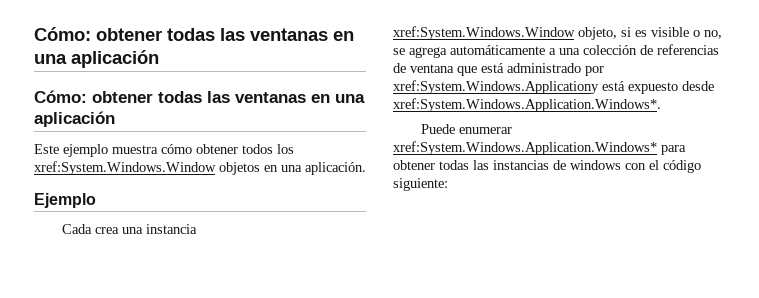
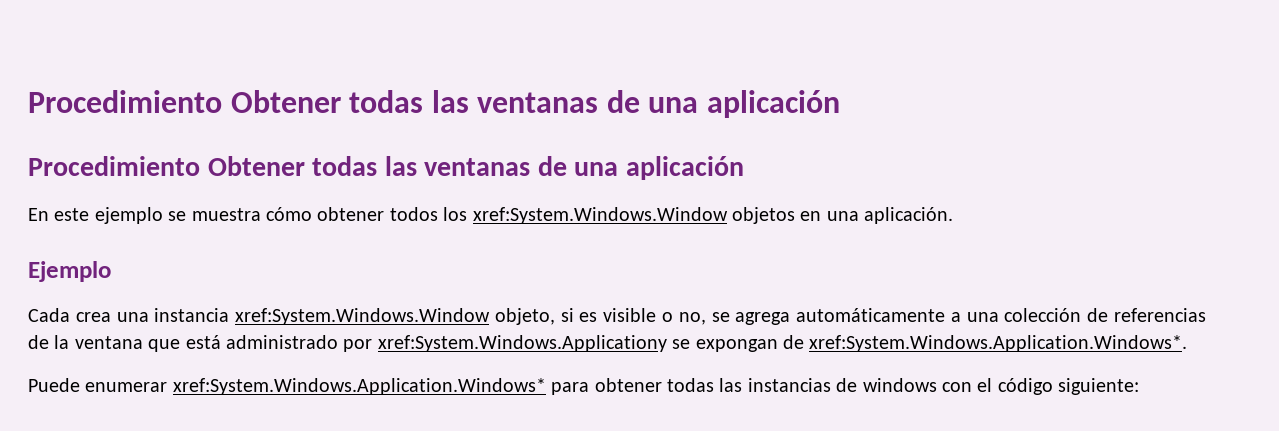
[34,27,354,41] [34,50,159,68] [34,90,365,103] [34,111,115,127] [34,144,108,157] Cómo: obtener todas las ventanas en una aplicación // Cómo: obtener todas las ventanas en una aplicación // Este ejemplo -> [28,90,840,118] [28,156,744,180] [28,207,187,224] Procedimiento Obtener todas las ventanas de una aplicación // Procedimiento Obtener todas las ventanas de una aplicación // En este ejemplo se
(406, 68) none -> [54,335,70,349] la
[602,81,714,94] está expuesto desde -> [672,335,804,352] se expongan de

